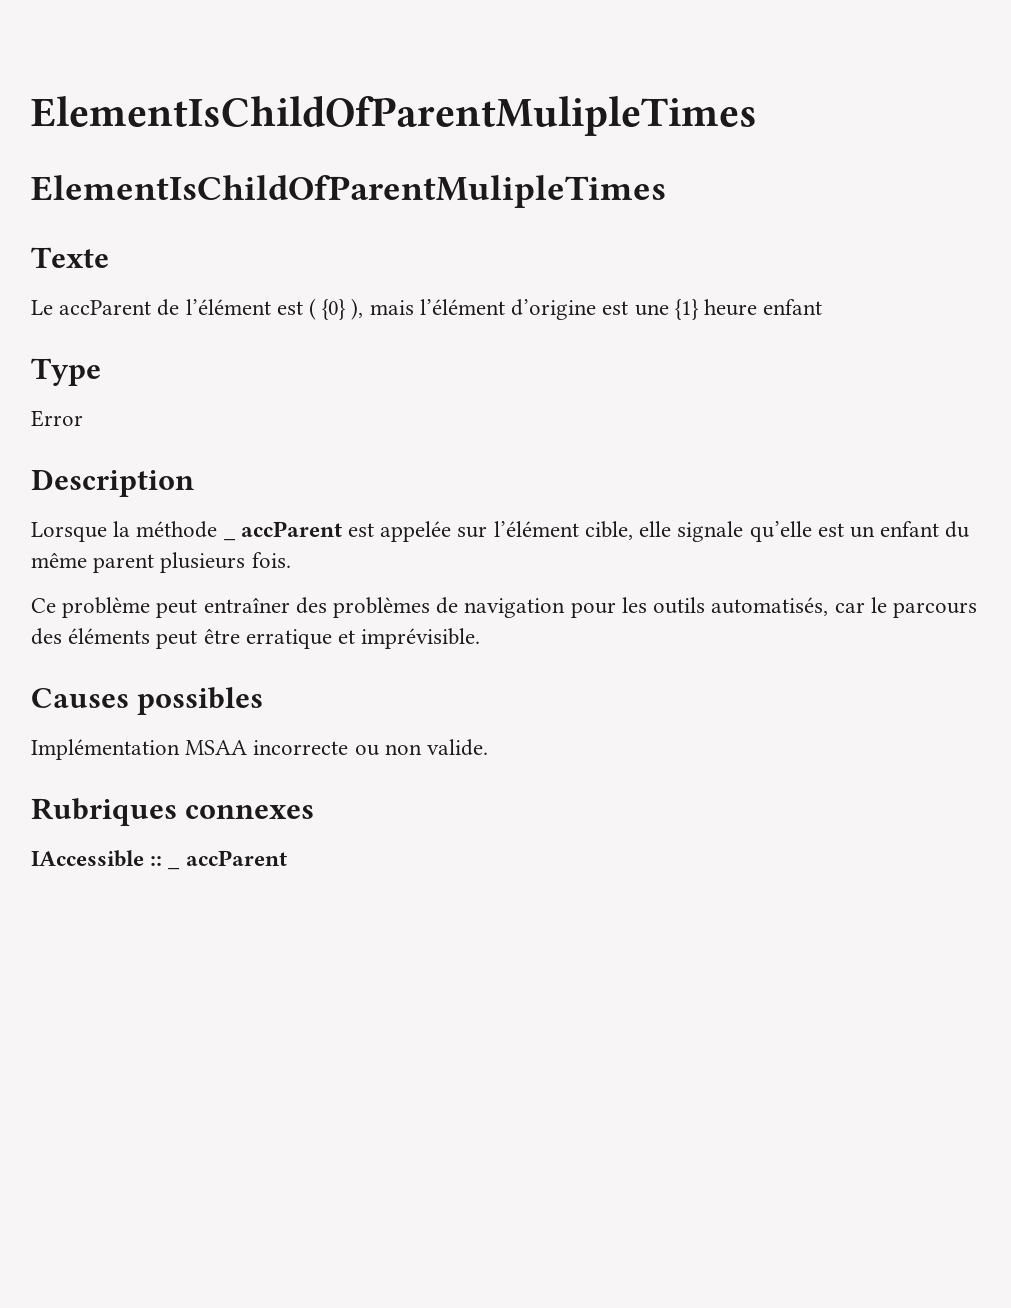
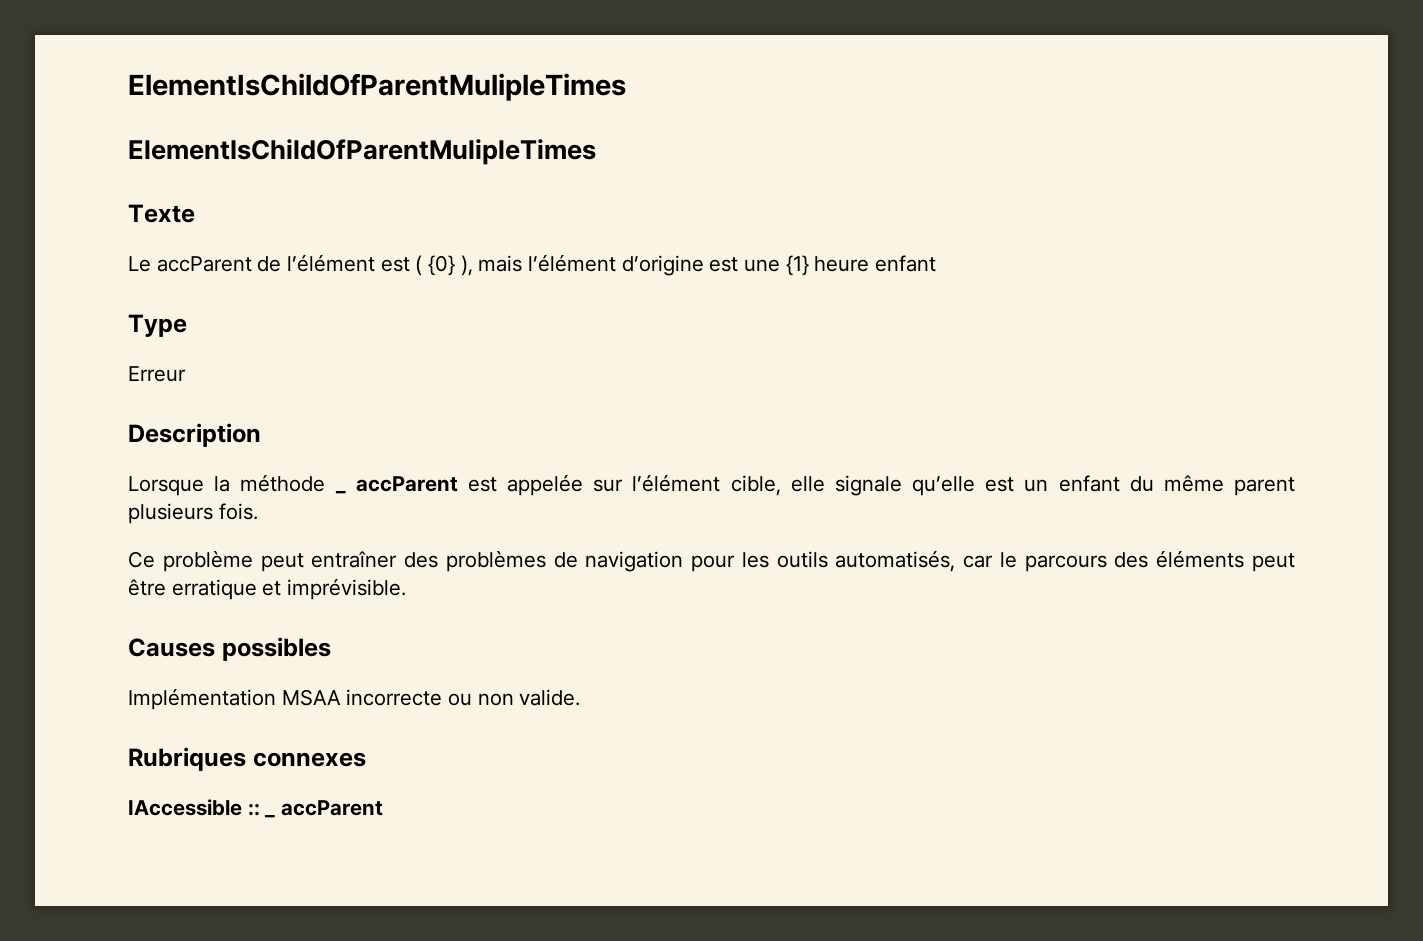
[31,410,83,427] Error -> [128,366,186,382] Erreur

